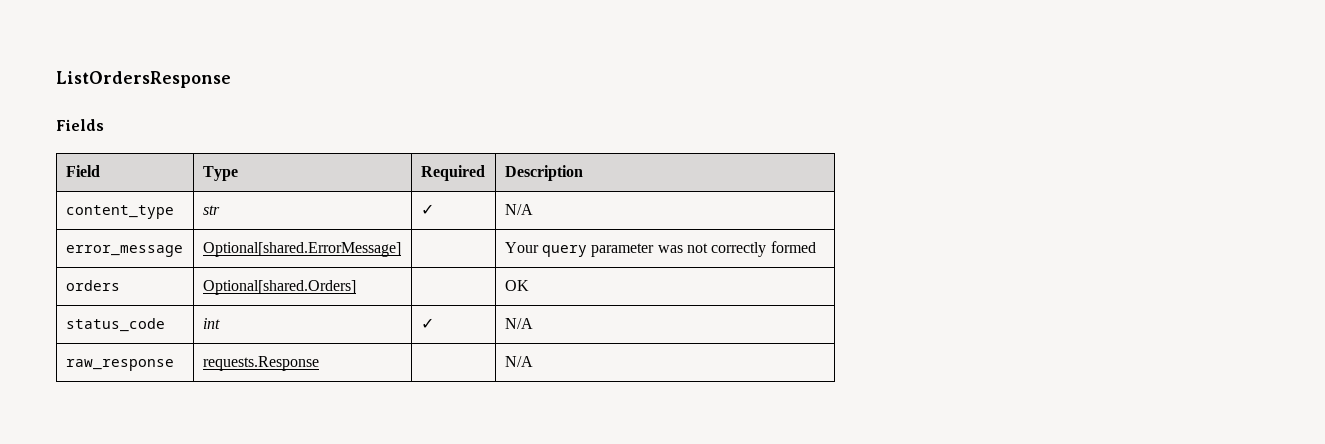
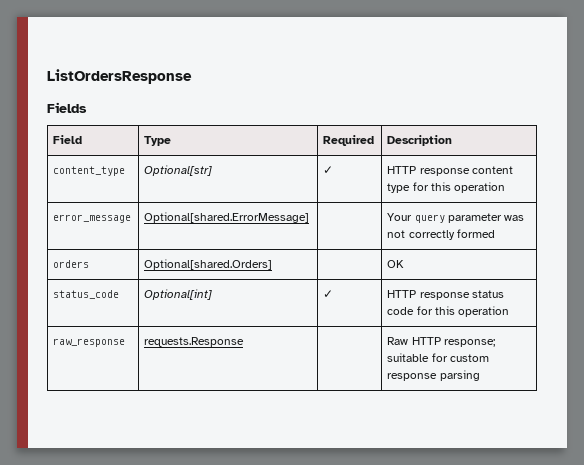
[202,205,220,215] [420,204,434,215] [504,204,533,215] str | ✓ | N/A -> [144,165,213,176] [323,166,334,174] [387,166,513,176] [387,182,506,193] Optional[str] | ✓ | HTTP response content type for this operation
[202,318,220,329] [420,318,434,329] [504,318,533,329] [65,359,174,371] [202,356,319,371] [504,356,533,367] int | ✓ | N/A // raw_response | requests.Response | | N/A -> [144,289,213,300] [323,290,334,298] [387,290,504,300] [387,306,510,317] [53,338,126,347] [144,337,245,347] [387,337,495,347] [387,353,489,362] [387,370,480,381] Optional[int] | ✓ | HTTP response status code for this operation // raw_response | requests.Response | | Raw HTTP response; suitable for custom response parsing

